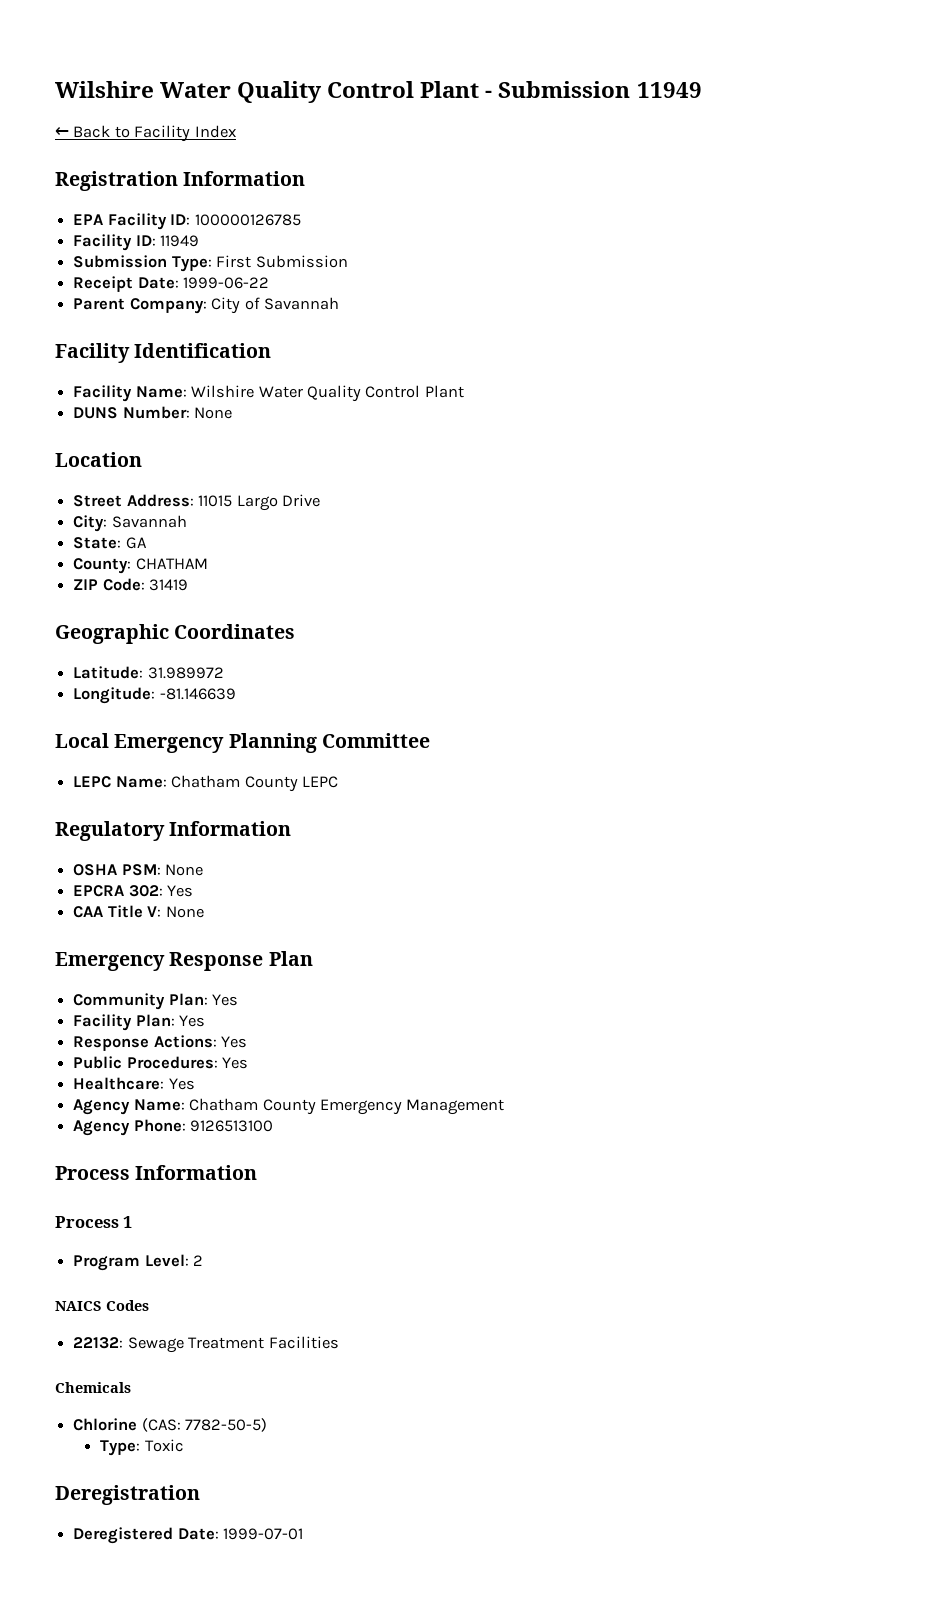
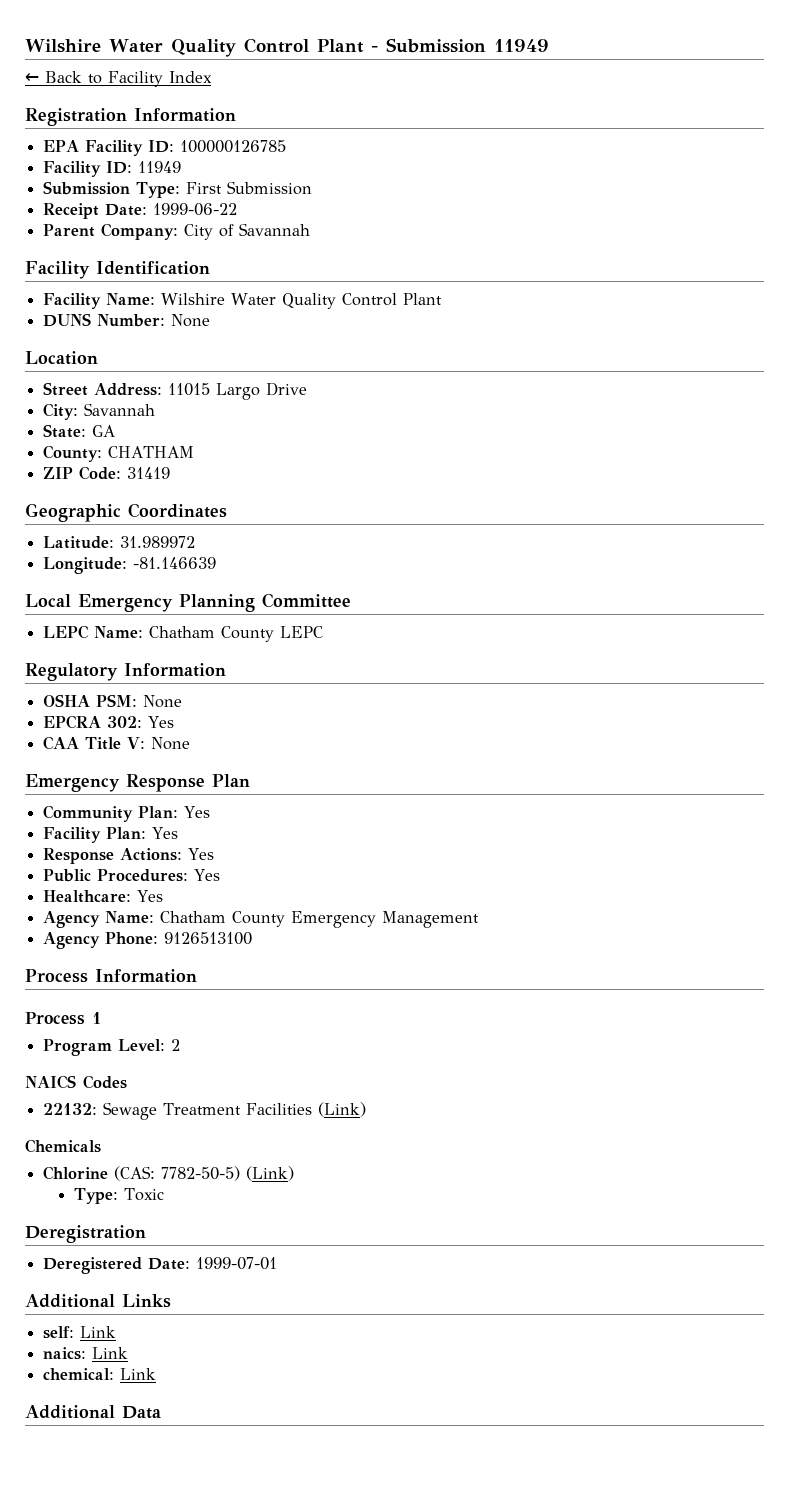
(339, 1342) none -> [318,1102,367,1117] (Link)
(268, 1425) none -> [246,1166,295,1181] (Link)
(304, 1534) none -> [25,1294,171,1308] [43,1326,117,1339] [43,1347,129,1360] [43,1368,157,1380] [25,1405,161,1419] // Additional Links // self: Link // naics: Link // chemical: Link // Additional Data

